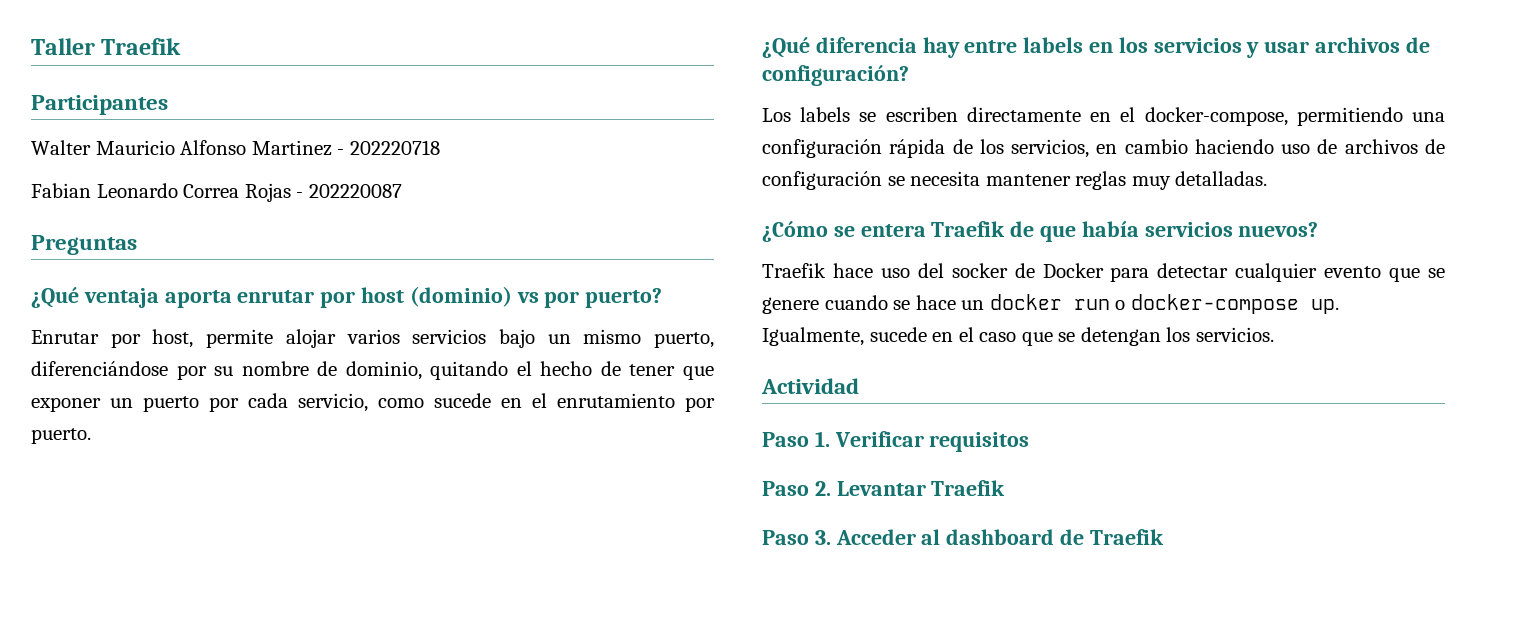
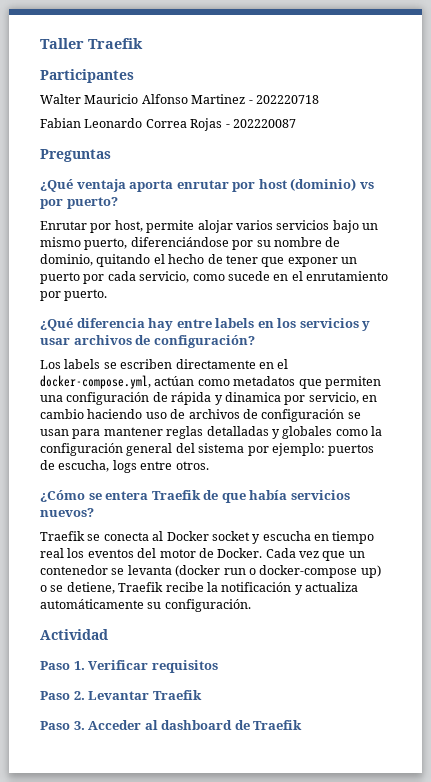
[1144,107,1445,126] [762,139,1090,158] docker-compose, permitiendo una configuración rápida de los servicios, -> [40,375,381,389] [40,392,359,405] docker-compose.yml, actúan como metadatos que permiten una configuración de rápida y dinamica por servicio,
[910,171,1268,190] necesita mantener reglas muy detalladas. -> [40,426,382,439] [40,443,375,456] [40,460,209,473] usan para mantener reglas detalladas y globales como la configuración general del sistema por ejemplo: puertos de escucha, logs entre otros.
[832,263,1445,282] [762,294,1339,314] [762,327,1274,346] hace uso del socker de Docker para detectar cualquier evento que se genere cuando se hace un docker run o docker-compose up. Igualmente, sucede en el caso que se detengan los servicios. -> [87,531,375,544] [40,548,365,561] [40,565,381,578] [40,582,358,595] [40,599,251,612] se conecta al Docker socket y escucha en tiempo real los eventos del motor de Docker. Cada vez que un contenedor se levanta (docker run o docker-compose up) o se detiene, Traefik recibe la notificación y actualiza automáticamente su configuración.

